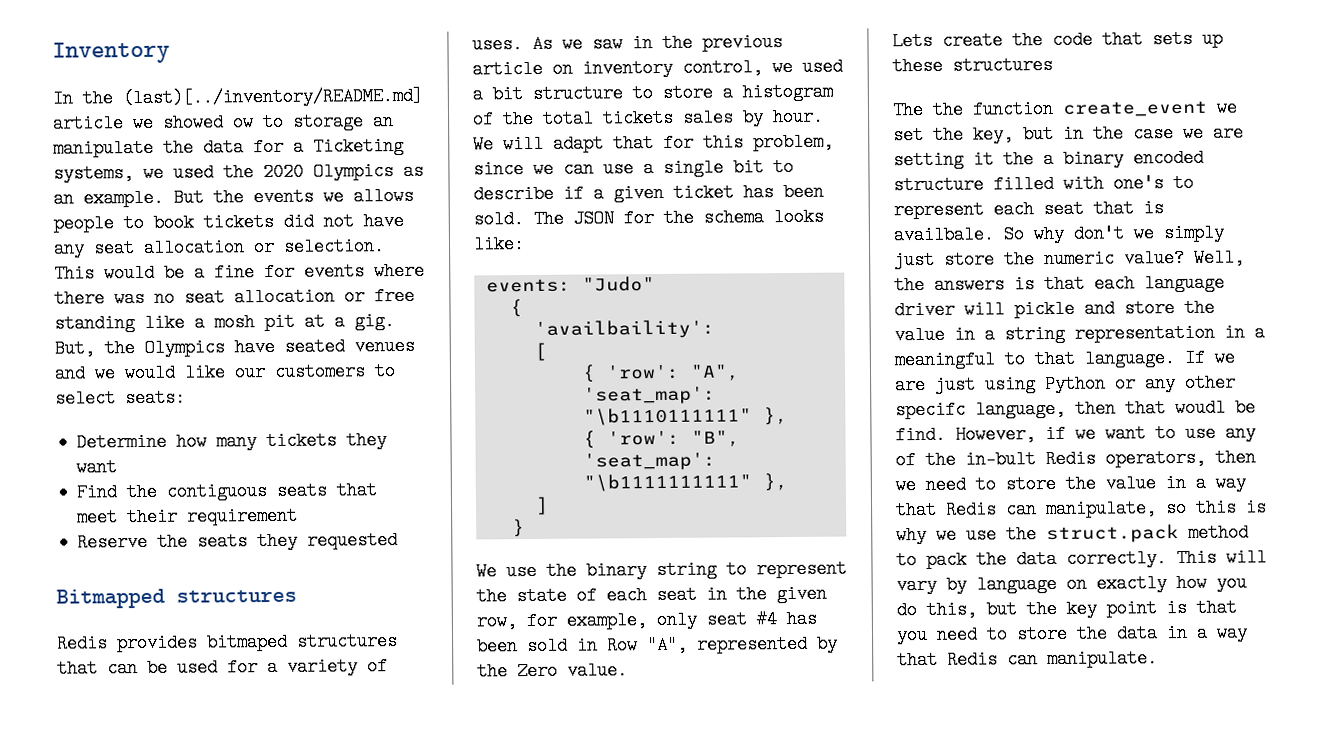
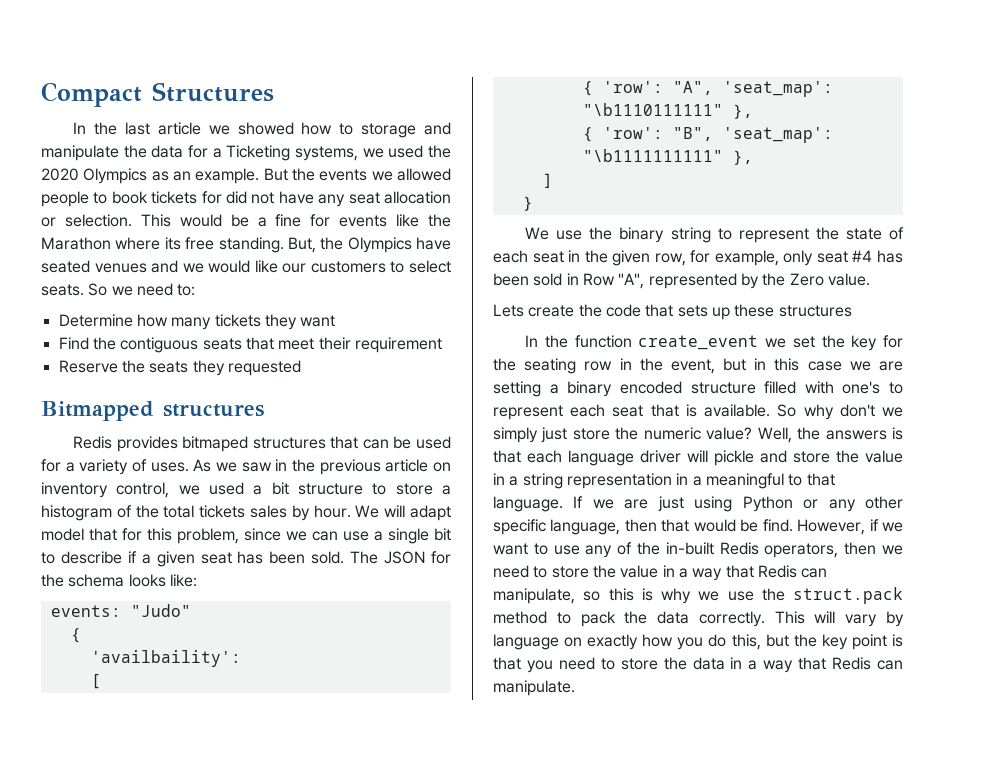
[52,41,170,64] [52,86,423,108] Inventory // In the (last)[../inventory/README.md] -> [41,82,274,107] [73,122,150,135] Compact Structures // In the last
[232,113,254,132] ow -> [301,122,333,135] how
[372,112,394,131] an -> [423,122,451,135] and
[353,186,414,206] allows -> [396,168,451,181] allowed
(274, 222) none -> [201,191,222,204] for
[374,261,425,281] [54,286,415,308] [54,312,395,333] where there was no seat allocation or free standing like a mosh pit at a gig. -> [396,214,451,227] [41,237,284,253] like the Marathon where its free standing.
[125,388,186,408] seats: -> [41,283,196,296] seats. So we need to:
(604, 143) none -> [41,528,84,541] model
[673,183,734,202] ticket -> [200,552,232,564] seat
[892,100,924,120] The -> [525,335,539,347] In
[973,125,1014,144] key, -> [851,335,903,351] [493,358,715,374] key for the seating row in the event,
[1093,124,1124,143] the -> [774,358,800,371] this
[973,150,1034,169] it the -> (541, 389) none
[893,225,995,245] availbale. -> [704,404,771,417] available.
[895,400,966,420] specifc -> [493,519,546,535] specific
[1175,398,1226,418] woudl -> [693,519,736,532] would
[965,450,1036,469] in-bult -> [665,542,714,555] in-built

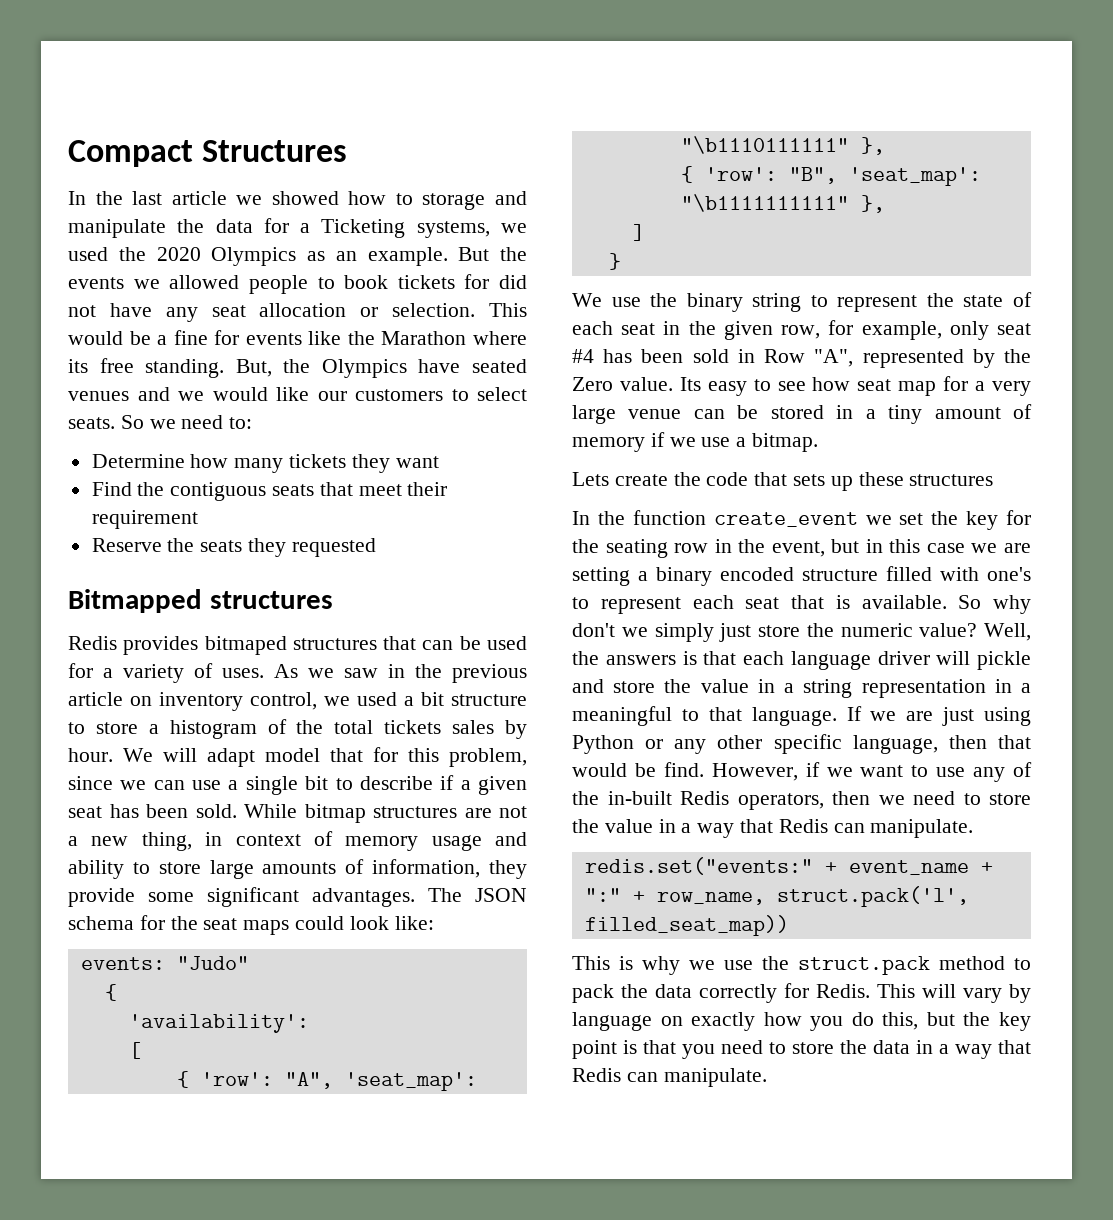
(345, 557) none -> [244,804,527,823] [68,831,527,851] [68,859,527,879] [68,887,415,907] While bitmap structures are not a new thing, in context of memory usage and ability to store large amounts of information, they provide some significant advantages.
[431,551,452,564] [41,574,166,587] for the schema looks -> [68,915,389,935] schema for the seat maps could look
[90,650,241,667] 'availbaility': -> [128,1014,309,1033] 'availability':
(870, 279) none -> [679,376,1031,396] [572,404,1032,424] [572,432,819,452] Its easy to see how seat map for a very large venue can be stored in a tiny amount of memory if we use a bitmap.
[493,588,634,604] manipulate, so this -> [870,819,974,838] [584,857,993,875] [584,886,969,907] [584,915,789,936] [572,956,610,970] manipulate. // redis.set("events:" + event_name + ":" + row_name, struct.pack('l', filled_seat_map)) // This
[698,611,765,627] correctly. -> [699,983,870,1003] correctly for Redis.

